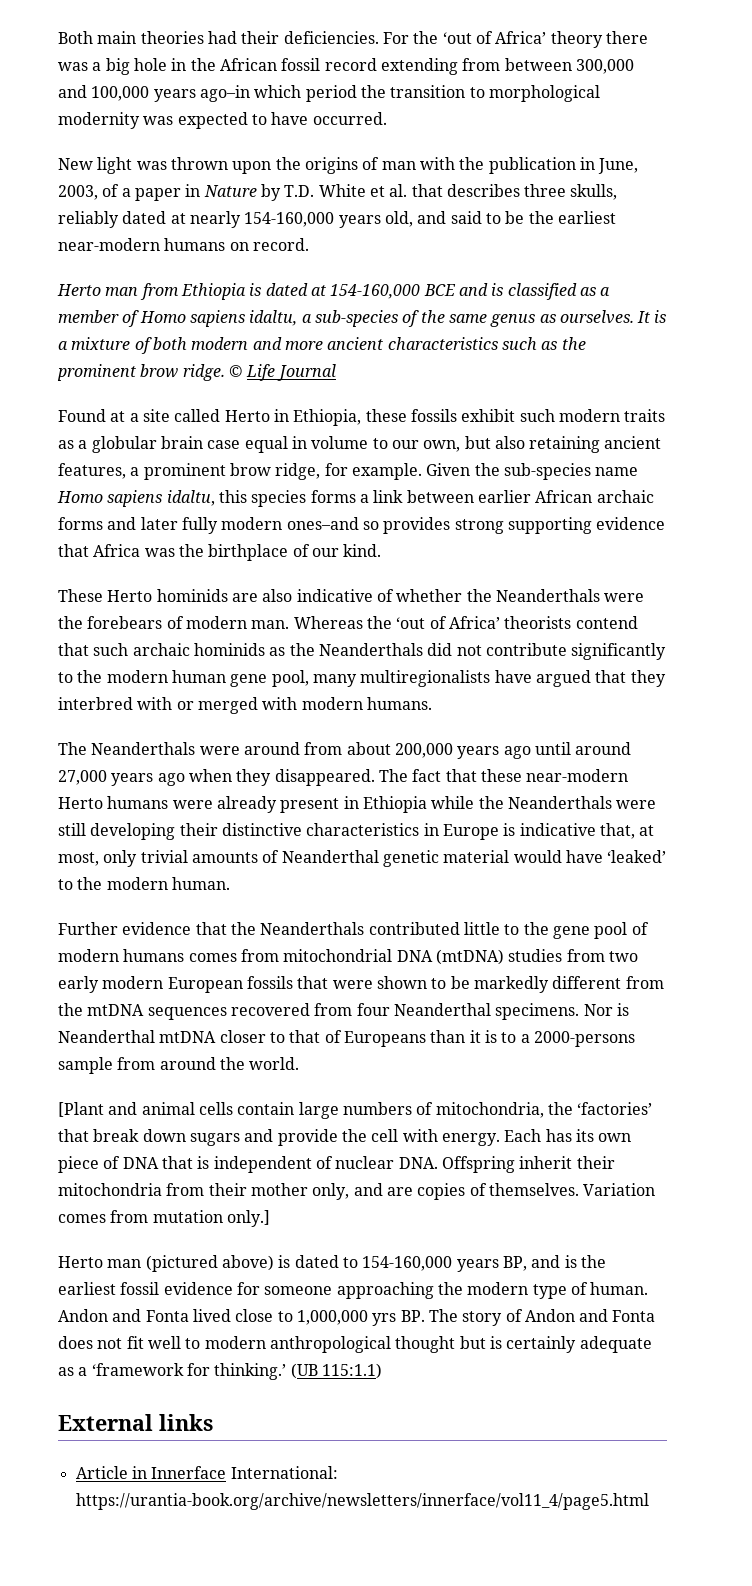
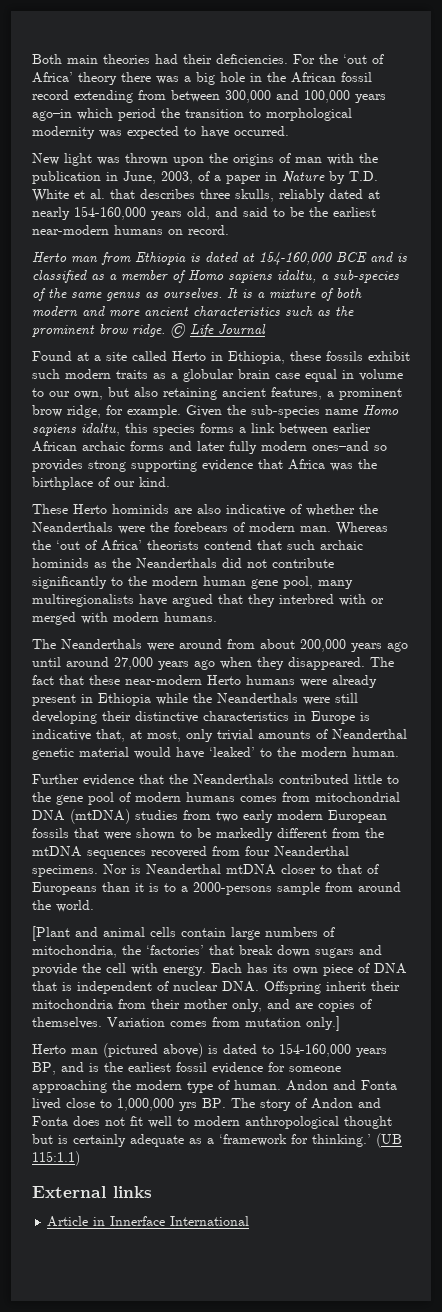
[230,1466,338,1479] [75,1493,649,1510] International: https://urantia-book.org/archive/newsletters/innerface/vol11_4/page5.html -> [170,1216,250,1226] International

